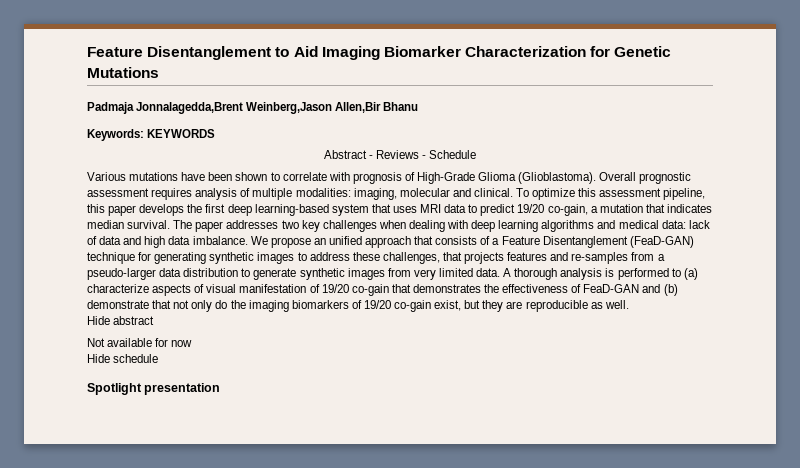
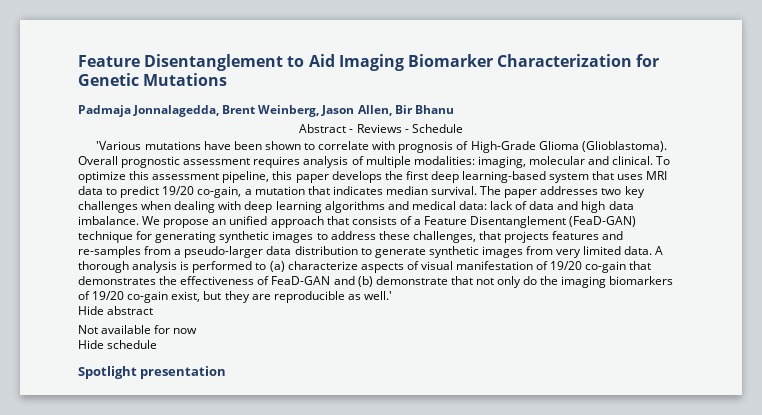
[136,102,382,114] Jonnalagedda,Brent Weinberg,Jason Allen,Bir -> [133,105,413,117] Jonnalagedda, Brent Weinberg, Jason Allen, Bir
[87,129,216,141] // Keywords: KEYWORDS -> (454, 109) none
[87,172,126,181] Various -> [96,141,142,150] 'Various
[604,300,629,309] well. -> [363,291,392,300] well.'

